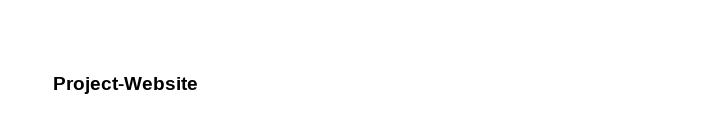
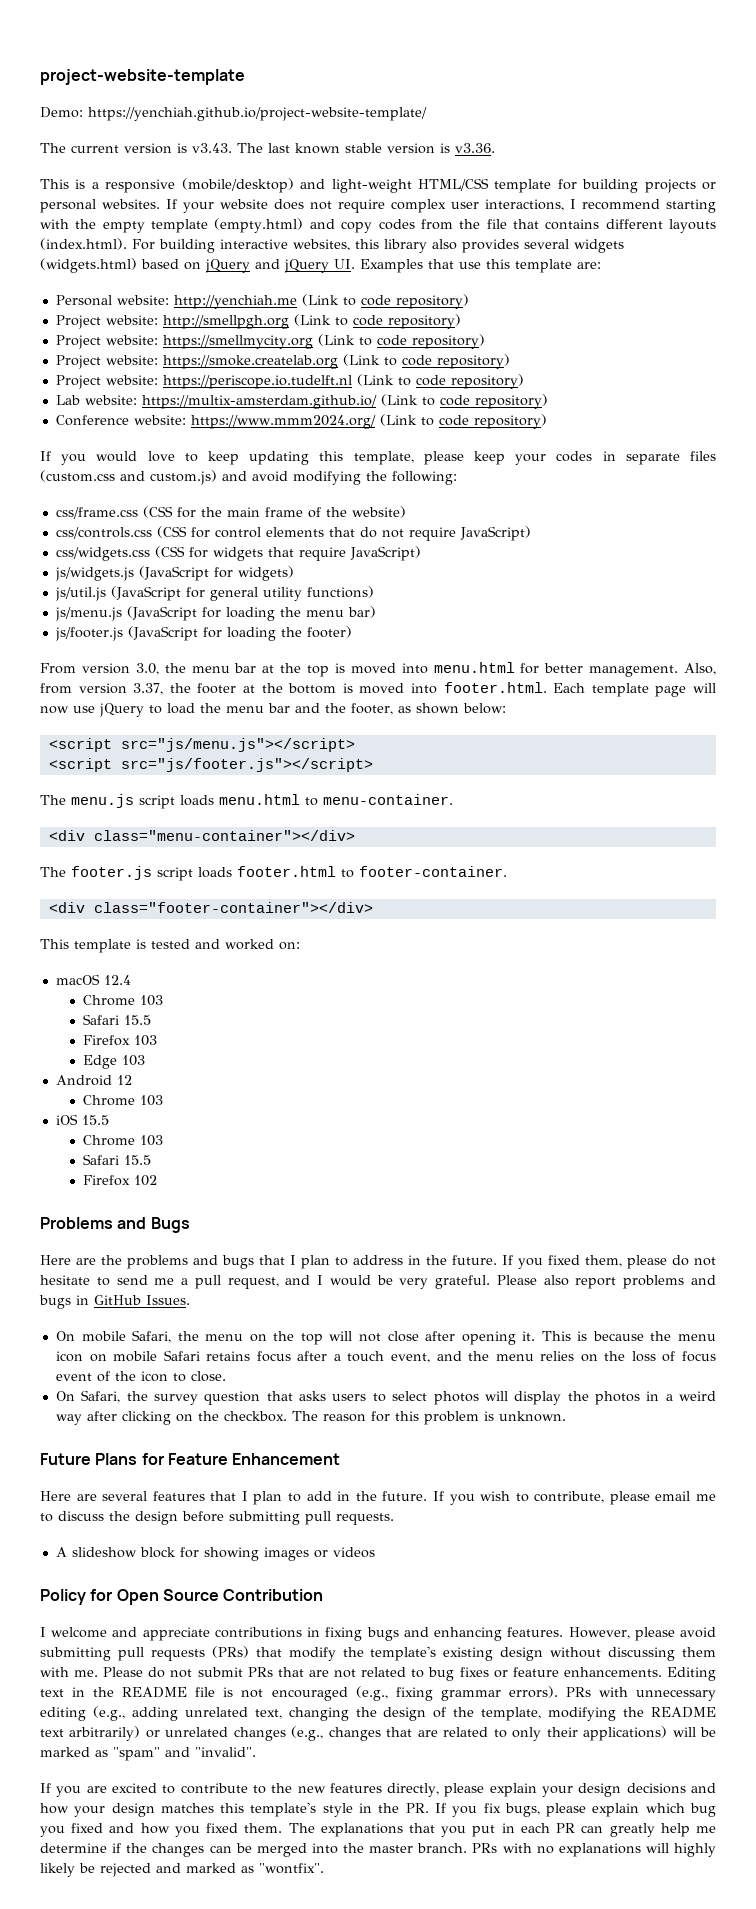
[53,77,198,94] Project-Website -> [40,69,245,85] [40,107,427,121] [40,143,495,154] [40,178,716,193] [40,199,716,213] [40,218,717,233] [40,238,624,253] [40,258,601,273] [55,294,469,309] [55,314,461,329] [55,334,485,349] [55,354,510,369] [55,374,524,389] [55,394,548,409] [55,414,547,429] [40,451,717,465] [40,470,457,485] [55,506,406,519] [55,526,531,541] [55,546,421,561] [54,566,294,581] [54,586,374,601] [54,606,376,621] [54,626,352,641] [40,662,716,677] [40,682,717,697] [40,703,506,717] [48,738,355,752] [48,758,373,772] [40,794,453,809] [48,830,355,841] [40,866,507,881] [48,902,373,913] [40,939,300,953] [55,974,131,985] [82,995,163,1006] [82,1014,151,1025] [82,1035,157,1046] [82,1055,145,1069] [55,1075,132,1086] [82,1095,163,1106] [55,1114,109,1125] [82,1135,163,1146] [82,1154,151,1165] [82,1175,157,1186] [40,1217,190,1233] [40,1255,716,1269] [40,1275,716,1289] [39,1295,190,1309] [55,1330,716,1345] [55,1350,716,1363] [55,1371,226,1382] [55,1390,717,1405] [55,1411,566,1425] [40,1453,341,1465] [40,1491,716,1505] [40,1511,394,1525] [55,1547,375,1561] [40,1589,324,1605] [40,1627,717,1641] [40,1646,716,1661] [40,1667,717,1681] [40,1686,716,1701] [40,1706,716,1721] [40,1726,716,1741] [40,1747,256,1761] [40,1783,716,1797] [40,1802,716,1817] [40,1823,716,1837] [40,1843,716,1857] [40,1863,324,1877] project-website-template // Demo: https://yenchiah.github.io/project-website-template/ // The current version is v3.43. The last known stable version is v3.36. // This is a responsive (mobile/desktop) and light-weight HTML/CSS template for building projects or personal websites. If your website does not require complex user interactions, I recommend starting with the empty template (empty.html) and copy codes from the file that contains different layouts (index.html). For building interactive websites, this library also provides several widgets (widgets.html) based on jQuery and jQuery UI. Examples that use this template are: // Personal website: http://yenchiah.me (Link to code repository) // Project website: http://smellpgh.org (Link to code repository) // Project website: https://smellmycity.org (Link to code repository) // Project website: https://smoke.createlab.org (Link to code repository) // Project website: https://periscope.io.tudelft.nl (Link to code repository) // Lab website: https://multix-amsterdam.github.io/ (Link to code repository) // Conference website: https://www.mmm2024.org/ (Link to code repository) // If you would love to keep updating this template, please keep your codes in separate files (custom.css and custom.js) and avoid modifying the following: // css/frame.css (CSS for the main frame of the website) // css/controls.css (CSS for control elements that do not require JavaScript) // css/widgets.css (CSS for widgets that require JavaScript) // js/widgets.js (JavaScript for widgets) // js/util.js (JavaScript for general utility functions) // js/menu.js (JavaScript for loading the menu bar) // js/footer.js (JavaScript for loading the footer) // From version 3.0, the menu bar at the top is moved into menu.html for better management. Also, from version 3.37, the footer at the bottom is moved into footer.html. Each template page will now use jQuery to load the menu bar and the footer, as shown below: // <script src="js/menu.js"></script> // <script src="js/footer.js"></script> // The menu.js script loads menu.html to menu-container. // <div class="menu-container"></div> // The footer.js script loads footer.html to footer-container. // <div class="footer-container"></div> // This template is tested and worked on: // macOS 12.4 // Chrome 103 // Safari 15.5 // Firefox 103 // Edge 103 // Android 12 // Chrome 103 // iOS 15.5 // Chrome 103 // Safari 15.5 // Firefox 102 // Problems and Bugs // Here are the problems and bugs that I plan to address in the future. If you fixed them, please do not hesitate to send me a pull request, and I would be very grateful. Please also report problems and bugs in GitHub Issues. // On mobile Safari, the menu on the top will not close after opening it. This is because the menu icon on mobile Safari retains focus after a touch event, and the menu relies on the loss of focus event of the icon to close. // On Safari, the survey question that asks users to select photos will display the photos in a weird way after clicking on the checkbox. The reason for this problem is unknown. // Future Plans for Feature Enhancement // Here are several features that I plan to add in the future. If you wish to contribute, please email me to discuss the design before submitting pull requests. // A slideshow block for showing images or videos // Policy for Open Source Contribution // I welcome and appreciate contributions in fixing bugs and enhancing features. However, please avoid submitting pull requests (PRs) that modify the template's existing design without discussing them with me. Please do not submit PRs that are not related to bug fixes or feature enhancements. Editing text in the README file is not encouraged (e.g., fixing grammar errors). PRs with unnecessary editing (e.g., adding unrelated text, changing the design of the template, modifying the README text arbitrarily) or unrelated changes (e.g., changes that are related to only their applications) will be marked as "spam" and "invalid". // If you are excited to contribute to the new features directly, please explain your design decisions and how your design matches this template's style in the PR. If you fix bugs, please explain which bug you fixed and how you fixed them. The explanations that you put in each PR can greatly help me determine if the changes can be merged into the master branch. PRs with no explanations will highly likely be rejected and marked as "wontfix".

